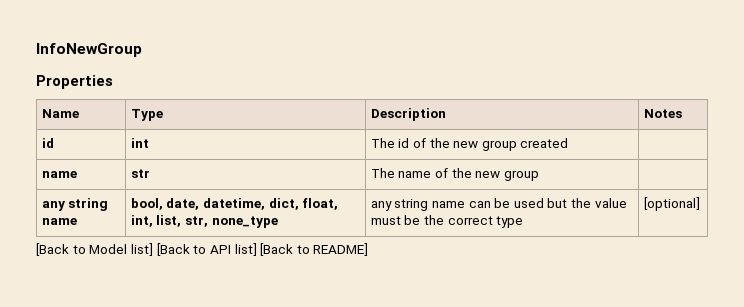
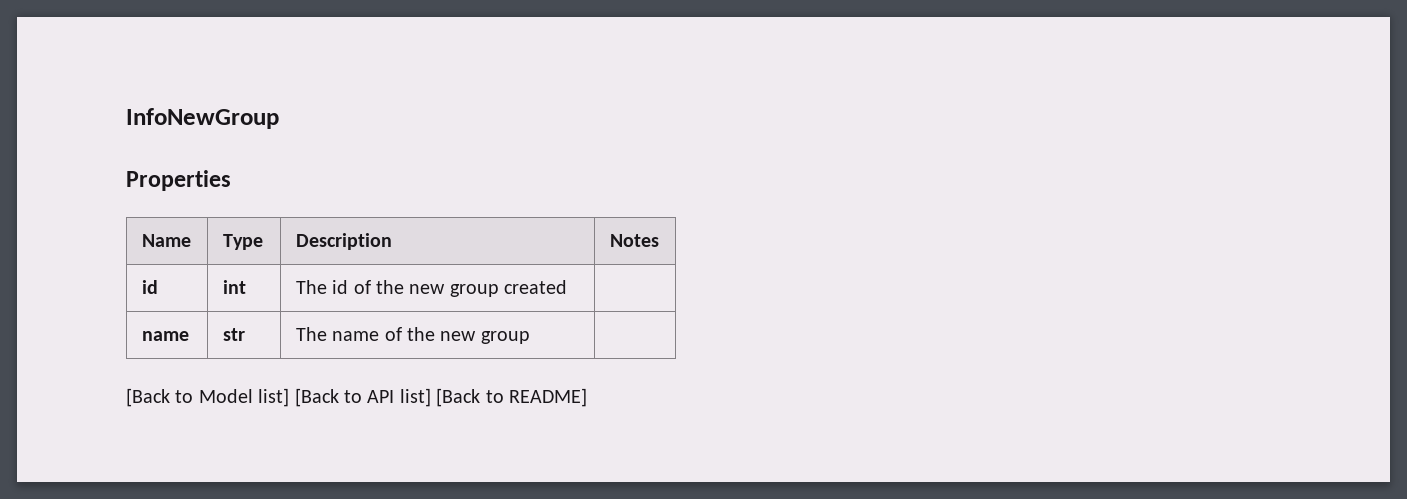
[41,198,109,211] [41,218,77,225] [130,198,339,210] [130,215,278,228] [370,198,627,211] [370,215,524,228] [643,197,700,211] // any string name | bool, date, datetime, dict, float, int, list, str, none_type | any string name can be used but the value must be the correct type | [optional] -> (530, 337) none

